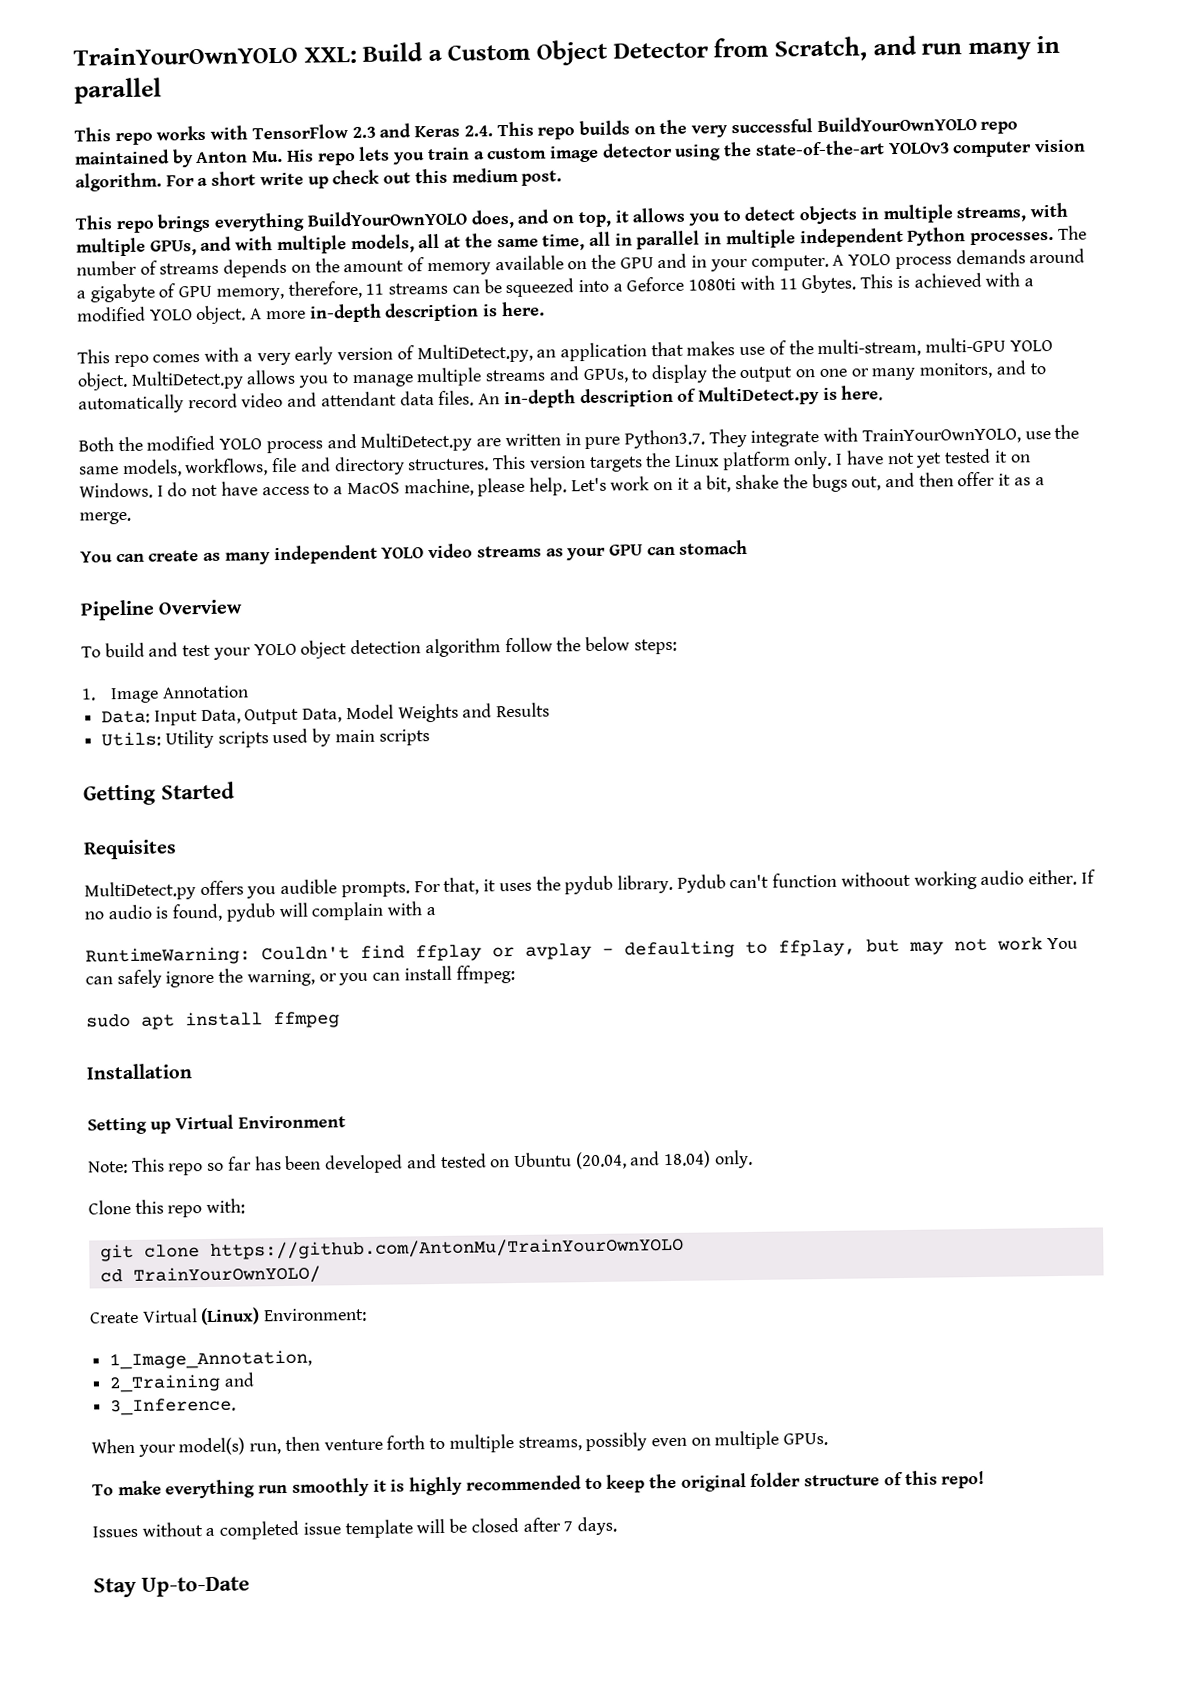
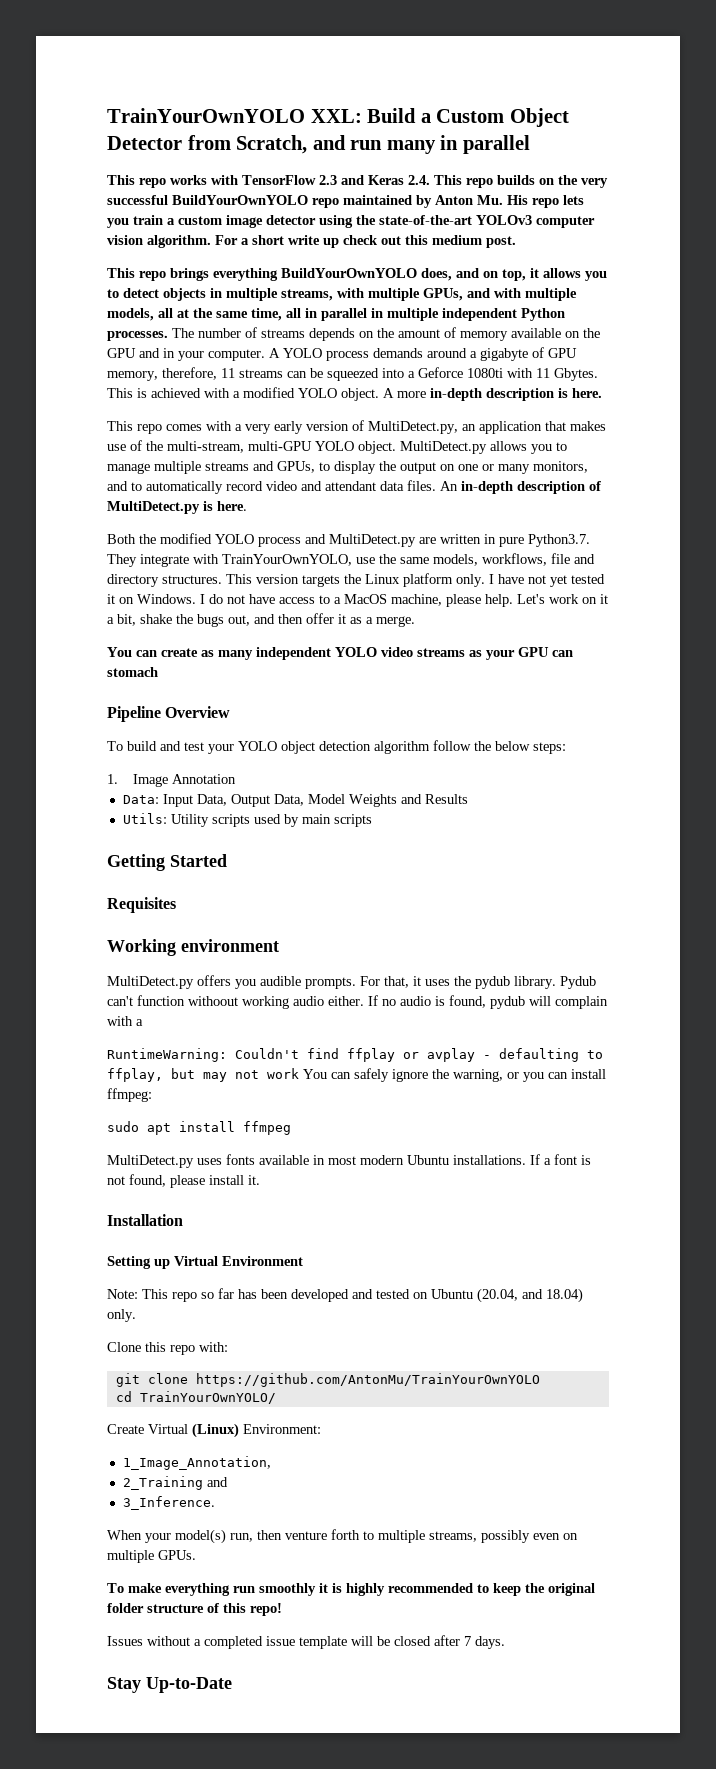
(177, 849) none -> [107,939,279,956] // Working environment
(340, 1020) none -> [107,1154,591,1168] [107,1174,260,1188] // MultiDetect.py uses fonts available in most modern Ubuntu installations. If a font is not found, please install it.

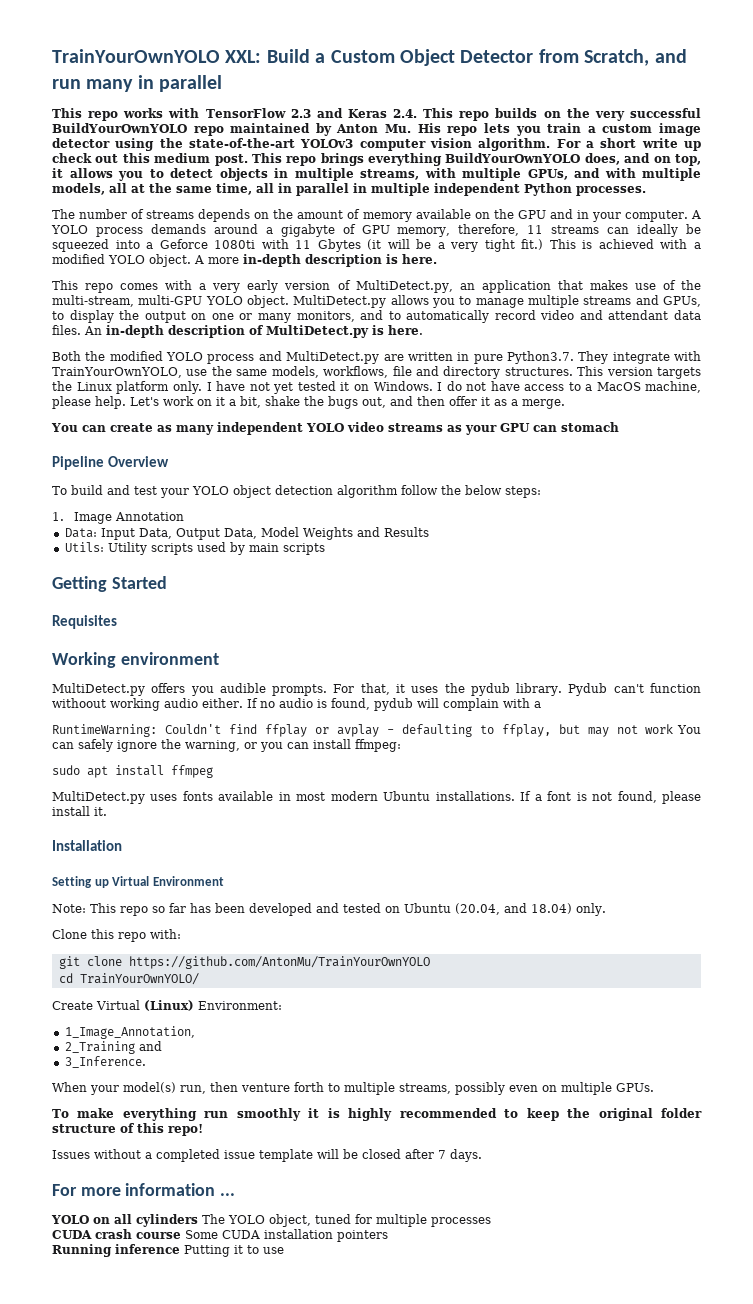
(516, 242) // -> (248, 160) none
(168, 336) none -> (646, 191) //
(307, 374) none -> [637,224,679,237] ideally
[554,368,598,381] Gbytes. -> [317,239,544,252] Gbytes (it will be a very tight fit.)
[107,1677,232,1693] Stay Up-to-Date -> [52,1183,236,1196] [51,1214,491,1227] [52,1229,388,1242] [52,1244,284,1257] For more information ... // YOLO on all cylinders The YOLO object, tuned for multiple processes // CUDA crash course Some CUDA installation pointers // Running inference Putting it to use

